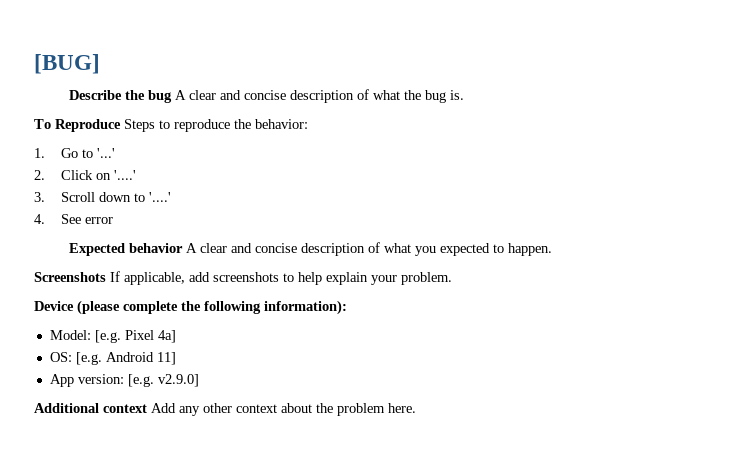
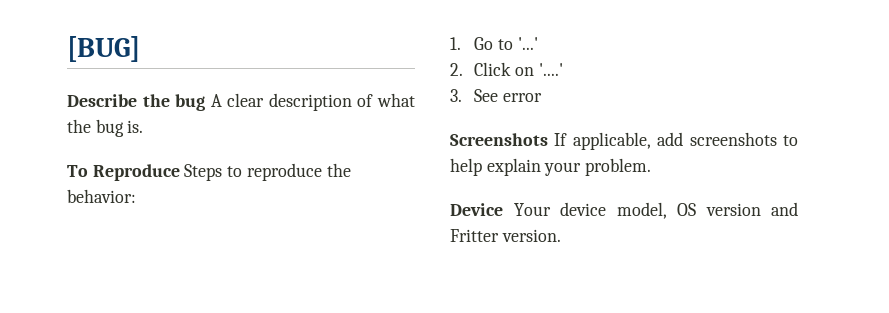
[220,90,287,100] and concise -> (265, 100) none
[60,192,171,202] [34,214,113,224] [69,242,553,256] Scroll down to '....' // 4. See error // Expected behavior A clear and concise description of what you expected to happen. -> [474,89,543,102] See error
[77,300,347,315] [49,330,176,343] [49,352,176,365] [49,374,199,387] [34,403,416,416] (please complete the following information): // Model: [e.g. Pixel 4a] // OS: [e.g. Android 11] // App version: [e.g. v2.9.0] // Additional context Add any other context about the problem here. -> [513,202,798,219] [450,229,561,242] Your device model, OS version and Fritter version.

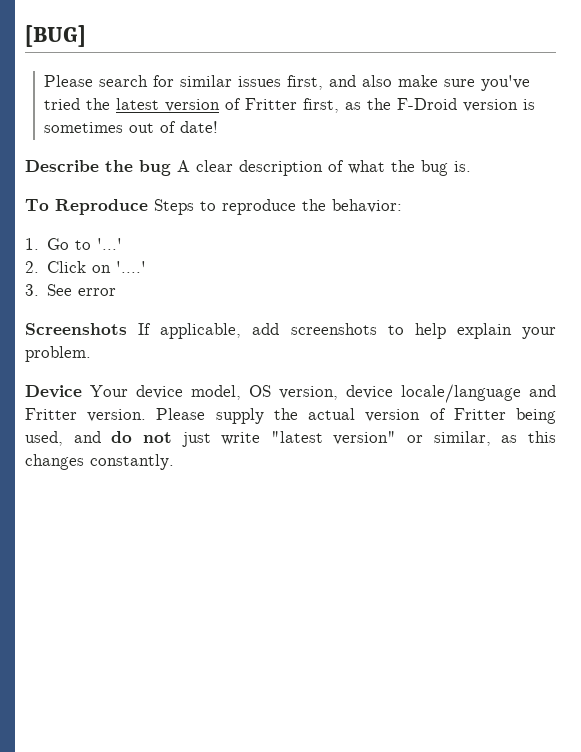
(140, 49) none -> [44,75,531,91] [44,98,536,113] [44,121,219,133] // Please search for similar issues first, and also make sure you've tried the latest version of Fritter first, as the F-Droid version is sometimes out of date!
[705,202,798,216] [450,229,561,242] version and Fritter version. -> [279,384,556,403] [25,408,556,424] [25,431,556,447] [25,454,174,470] version, device locale/language and Fritter version. Please supply the actual version of Fritter being used, and do not just write "latest version" or similar, as this changes constantly.

